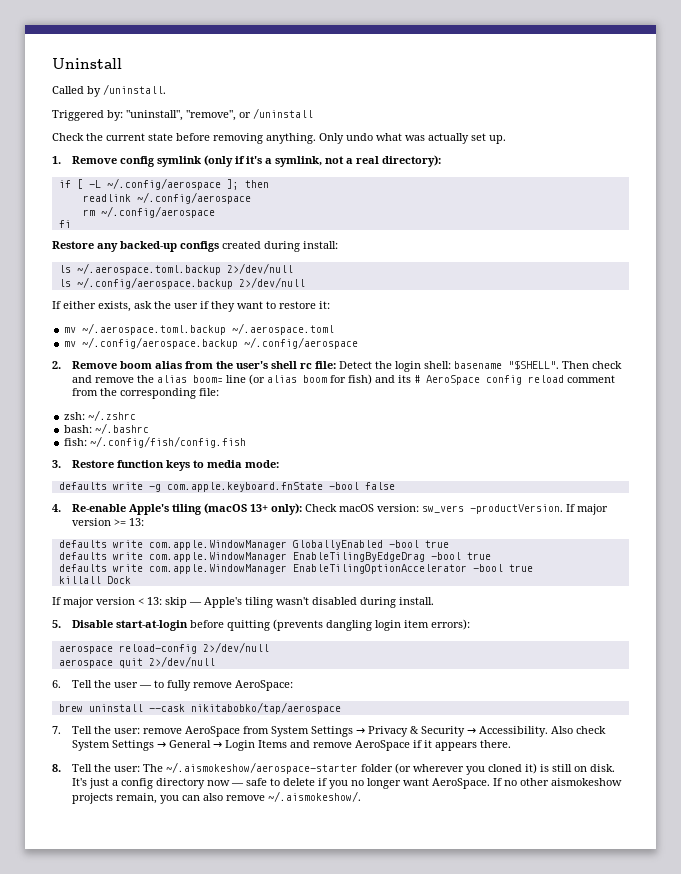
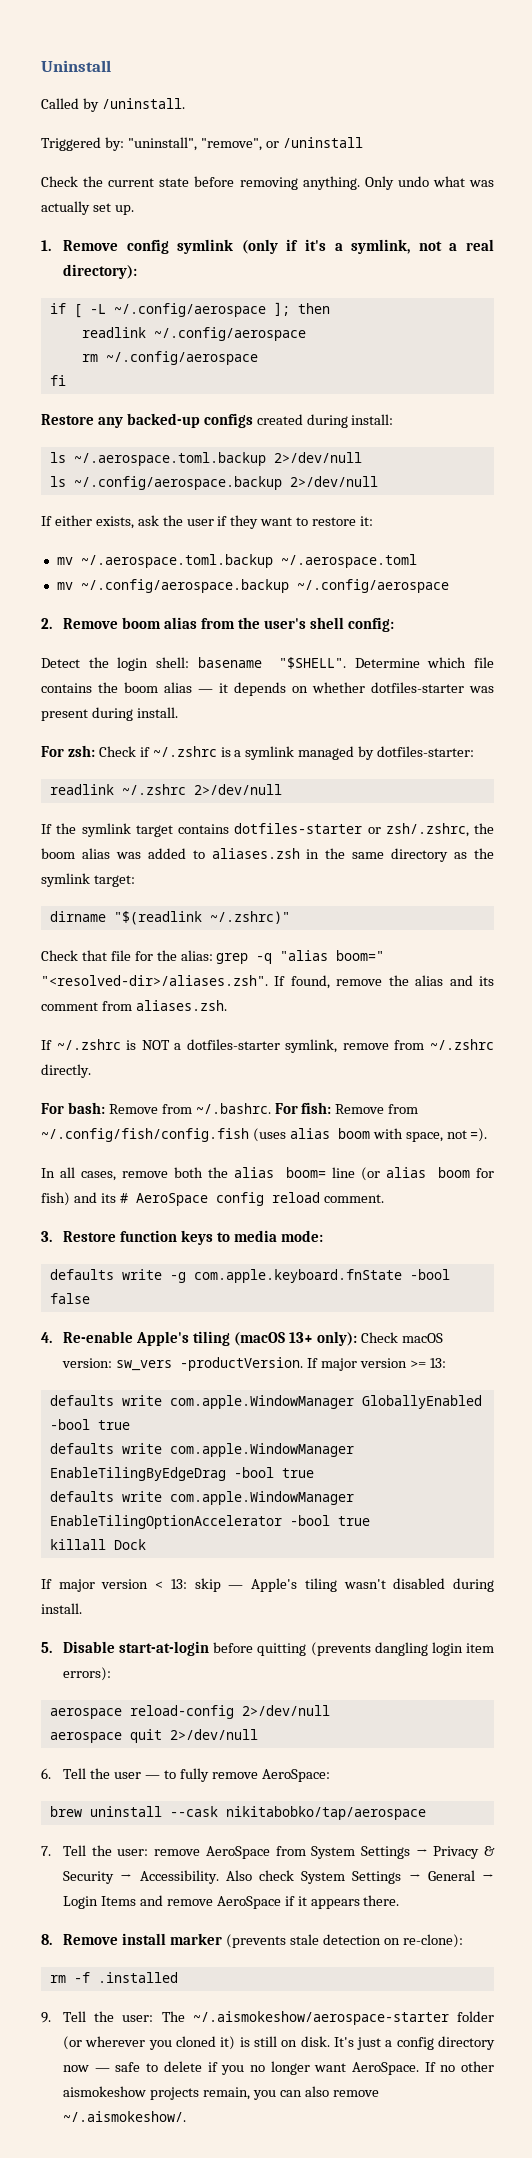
[300,361,337,369] rc file: -> [347,617,394,632] config: //
[562,361,623,369] [72,375,135,383] Then check and remove -> [354,657,494,668] [41,682,494,696] [41,707,178,721] [41,745,475,760] [49,784,282,795] [41,823,494,837] [41,848,495,862] [41,873,135,887] [49,911,290,925] [41,950,385,964] [41,975,495,989] [41,1000,227,1011] [41,1039,494,1053] [41,1064,91,1078] [41,1102,419,1114] [41,1128,488,1142] [41,1167,203,1181] Determine which file contains the boom alias — it depends on whether dotfiles-starter was present during install. // For zsh: Check if ~/.zshrc is a symlink managed by dotfiles-starter: // readlink ~/.zshrc 2>/dev/null // If the symlink target contains dotfiles-starter or zsh/.zshrc, the boom alias was added to aliases.zsh in the same directory as the symlink target: // dirname "$(readlink ~/.zshrc)" // Check that file for the alias: grep -q "alias boom=" "<resolved-dir>/aliases.zsh". If found, remove the alias and its comment from aliases.zsh. // If ~/.zshrc is NOT a dotfiles-starter symlink, remove from ~/.zshrc directly. // For bash: Remove from ~/.bashrc. For fish: Remove from ~/.config/fish/config.fish (uses alias boom with space, not =). // In all cases, remove both
[567,375,616,383] [72,388,220,399] [64,410,137,421] [64,423,150,434] [64,436,247,448] comment from the corresponding file: // zsh: ~/.zshrc // bash: ~/.bashrc // fish: ~/.config/fish/config.fish -> [323,1194,384,1203] comment.
(61, 768) none -> [63,1933,463,1948] [49,1972,178,1983] [41,2012,51,2023] Remove install marker (prevents stale detection on re-clone): // rm -f .installed // 9.

